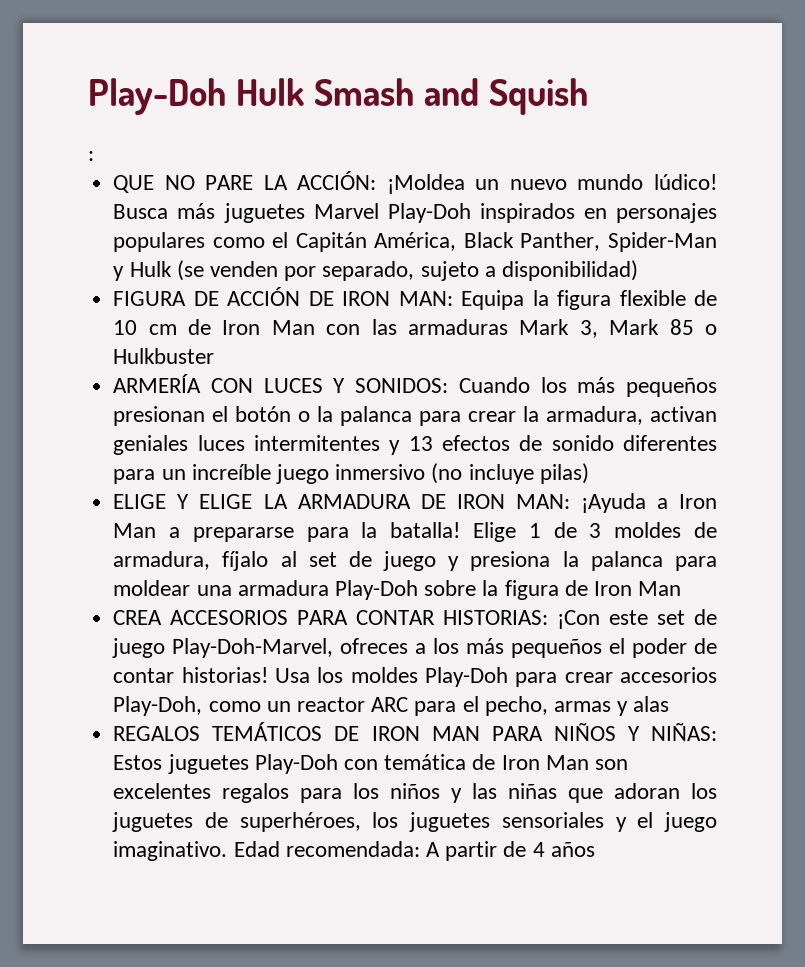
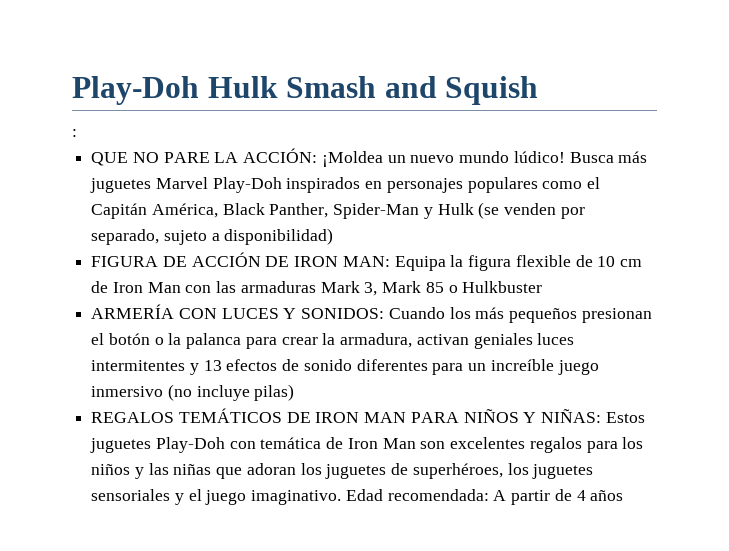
[113,493,717,513] [113,522,717,542] [113,551,718,571] [113,580,682,600] [113,609,717,629] [112,638,718,658] [113,667,717,687] [113,696,670,716] // ELIGE Y ELIGE LA ARMADURA DE IRON MAN: ¡Ayuda a Iron Man a prepararse para la batalla! Elige 1 de 3 moldes de armadura, fíjalo al set de juego y presiona la palanca para moldear una armadura Play-Doh sobre la figura de Iron Man // CREA ACCESORIOS PARA CONTAR HISTORIAS: ¡Con este set de juego Play-Doh-Marvel, ofreces a los más pequeños el poder de contar historias! Usa los moldes Play-Doh para crear accesorios Play-Doh, como un reactor ARC para el pecho, armas y alas -> (295, 392) none

